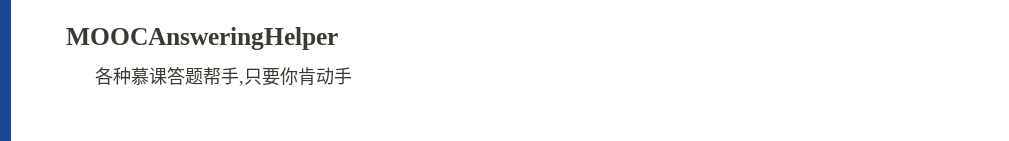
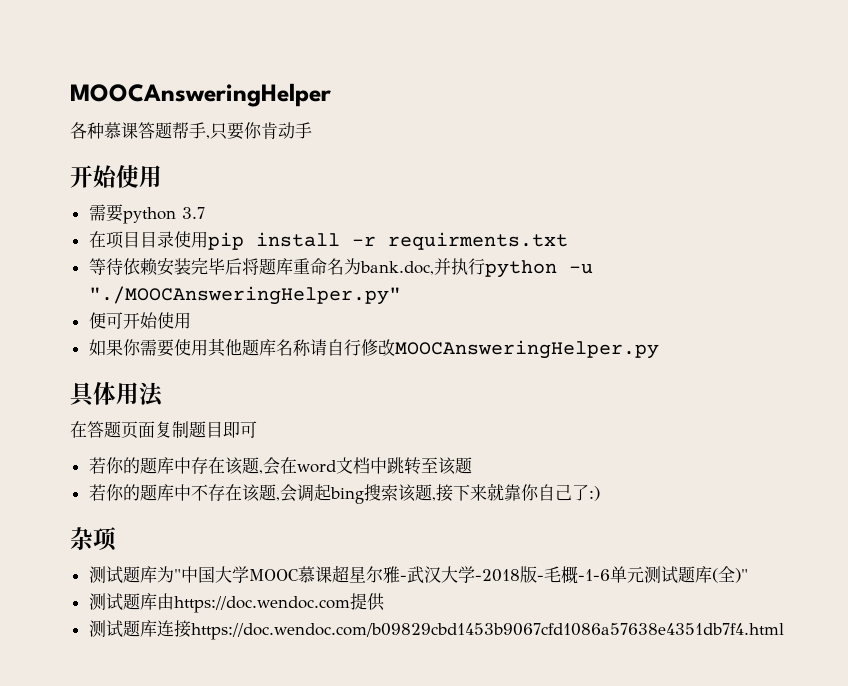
(352, 76) none -> [70,165,162,188] [88,204,205,224] [88,231,568,250] [88,258,593,278] [88,286,401,305] [88,312,191,329] [88,338,659,359] [70,382,164,407] [70,421,257,439] [88,457,472,475] [88,483,600,504] [70,527,117,551] [88,565,748,584] [88,593,385,613] [88,620,784,640] // 开始使用 // 需要python 3.7 // 在项目目录使用pip install -r requirments.txt // 等待依赖安装完毕后将题库重命名为bank.doc,并执行python -u "./MOOCAnsweringHelper.py" // 便可开始使用 // 如果你需要使用其他题库名称请自行修改MOOCAnsweringHelper.py // 具体用法 // 在答题页面复制题目即可 // 若你的题库中存在该题,会在word文档中跳转至该题 // 若你的题库中不存在该题,会调起bing搜索该题,接下来就靠你自己了:) // 杂项 // 测试题库为"中国大学MOOC慕课超星尔雅-武汉大学-2018版-毛概-1-6单元测试题库(全)" // 测试题库由https://doc.wendoc.com提供 // 测试题库连接https://doc.wendoc.com/b09829cbd1453b9067cfd1086a57638e4351db7f4.html

